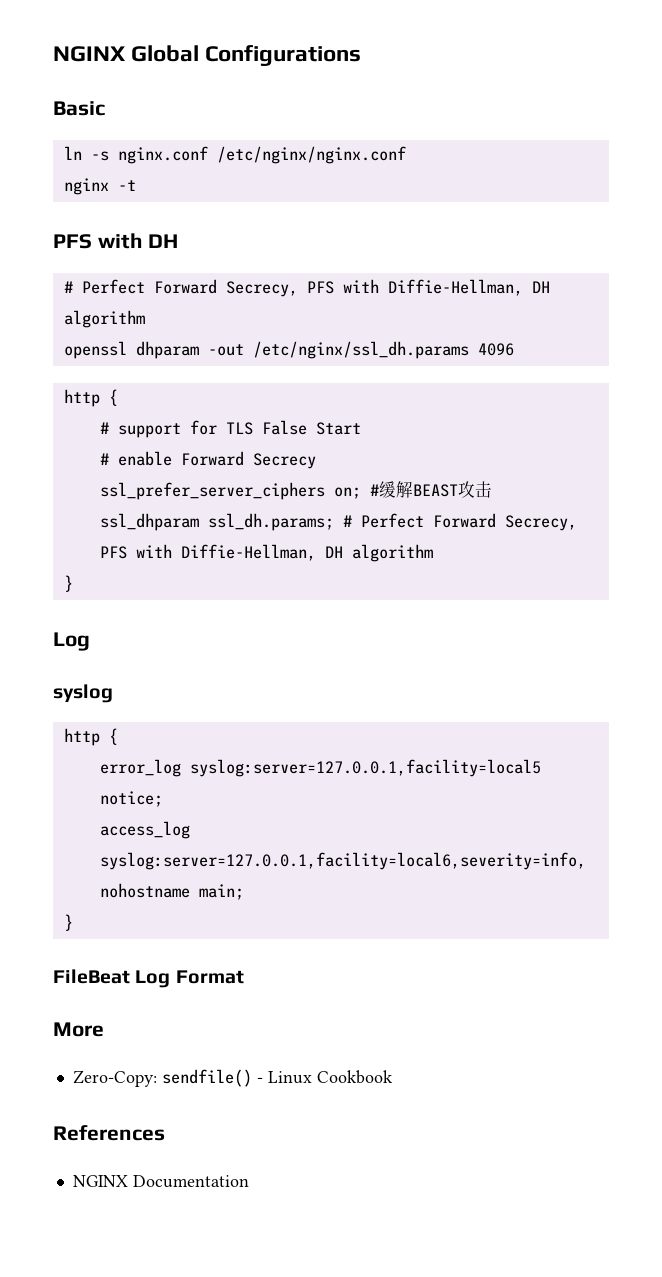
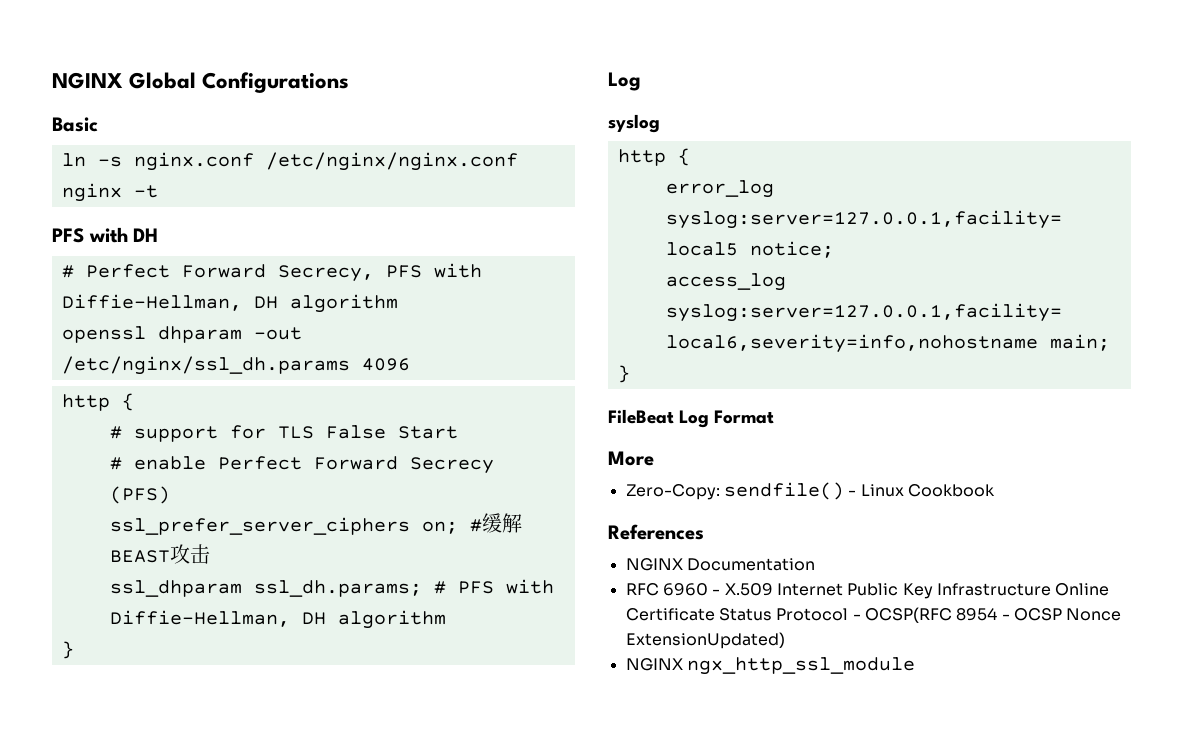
(172, 458) none -> [217,456,302,470] Perfect
(316, 461) none -> [109,486,170,504] (PFS)
[360,513,577,531] Perfect Forward Secrecy, -> (446, 587) none
(249, 1181) none -> [625,583,1110,599] [625,607,1122,623] [625,632,785,649] [625,657,915,675] // RFC 6960 - X.509 Internet Public Key Infrastructure Online Certificate Status Protocol - OCSP(RFC 8954 - OCSP Nonce ExtensionUpdated) // NGINX ngx_http_ssl_module

